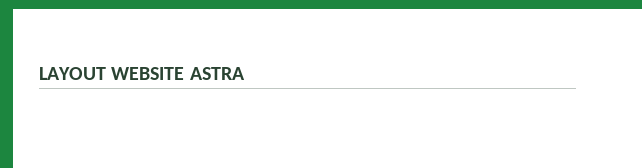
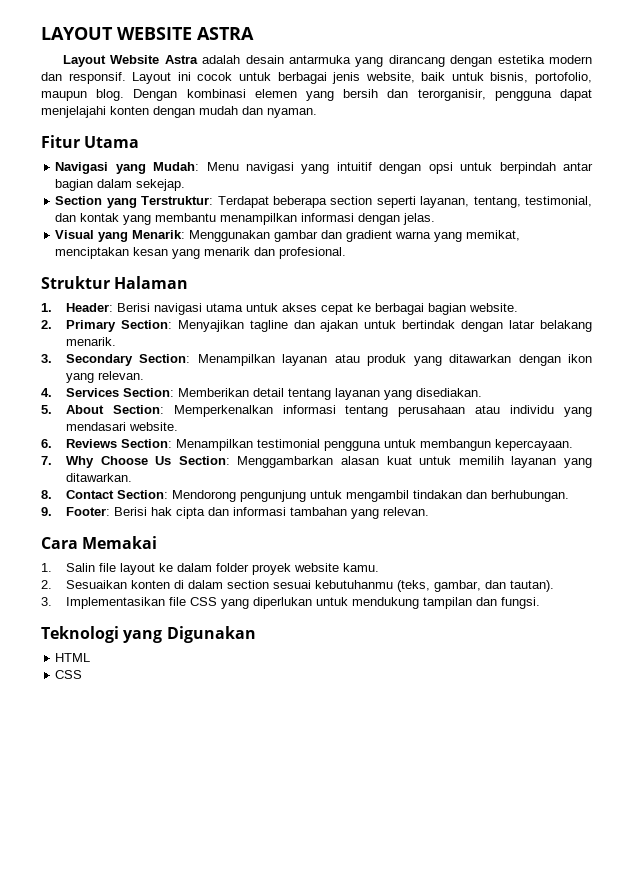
(245, 73) none -> [63,55,592,67] [41,72,592,84] [41,89,592,101] [41,106,317,118] [41,135,140,148] [55,162,594,174] [55,179,186,191] [55,196,592,208] [55,213,436,225] [55,230,521,242] [55,247,347,259] [41,276,189,289] [41,303,518,315] [41,320,592,332] [65,337,116,346] [41,354,592,366] [65,371,144,383] [41,388,482,400] [41,405,592,417] [65,422,178,431] [41,439,573,451] [41,456,593,468] [65,473,132,482] [41,490,569,502] [41,507,429,519] [41,536,158,549] [41,563,379,575] [41,580,554,592] [41,597,540,609] [41,626,256,643] [55,653,91,662] [55,670,83,679] // Layout Website Astra adalah desain antarmuka yang dirancang dengan estetika modern dan responsif. Layout ini cocok untuk berbagai jenis website, baik untuk bisnis, portofolio, maupun blog. Dengan kombinasi elemen yang bersih dan terorganisir, pengguna dapat menjelajahi konten dengan mudah dan nyaman. // Fitur Utama // Navigasi yang Mudah: Menu navigasi yang intuitif dengan opsi untuk berpindah antar bagian dalam sekejap. // Section yang Terstruktur: Terdapat beberapa section seperti layanan, tentang, testimonial, dan kontak yang membantu menampilkan informasi dengan jelas. // Visual yang Menarik: Menggunakan gambar dan gradient warna yang memikat, menciptakan kesan yang menarik dan profesional. // Struktur Halaman // 1. Header: Berisi navigasi utama untuk akses cepat ke berbagai bagian website. // 2. Primary Section: Menyajikan tagline dan ajakan untuk bertindak dengan latar belakang menarik. // 3. Secondary Section: Menampilkan layanan atau produk yang ditawarkan dengan ikon yang relevan. // 4. Services Section: Memberikan detail tentang layanan yang disediakan. // 5. About Section: Memperkenalkan informasi tentang perusahaan atau individu yang mendasari website. // 6. Reviews Section: Menampilkan testimonial pengguna untuk membangun kepercayaan. // 7. Why Choose Us Section: Menggambarkan alasan kuat untuk memilih layanan yang ditawarkan. // 8. Contact Section: Mendorong pengunjung untuk mengambil tindakan dan berhubungan. // 9. Footer: Berisi hak cipta dan informasi tambahan yang relevan. // Cara Memakai // 1. Salin file layout ke dalam folder proyek website kamu. // 2. Sesuaikan konten di dalam section sesuai kebutuhanmu (teks, gambar, dan tautan). // 3. Implementasikan file CSS yang diperlukan untuk mendukung tampilan dan fungsi. // Teknologi yang Digunakan // HTML // CSS

